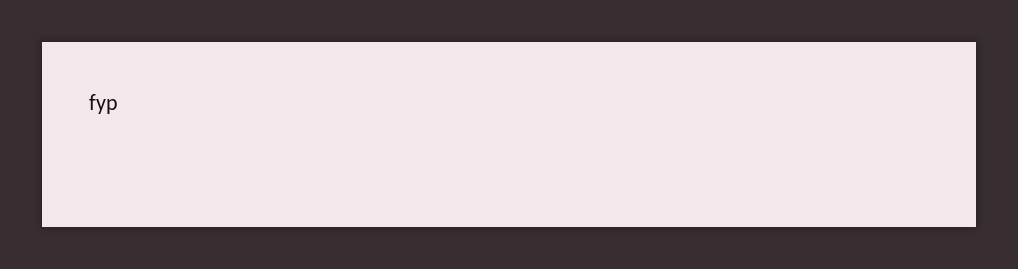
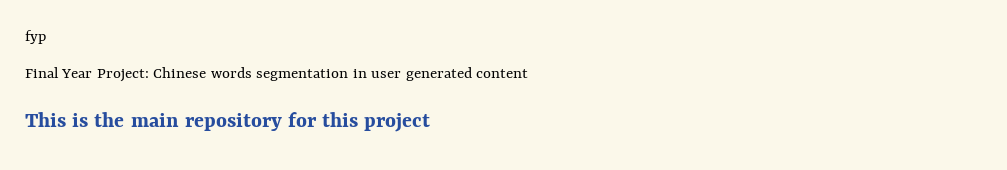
(118, 104) none -> [25,67,529,82] [25,112,431,132] // Final Year Project: Chinese words segmentation in user generated content // This is the main repository for this project

